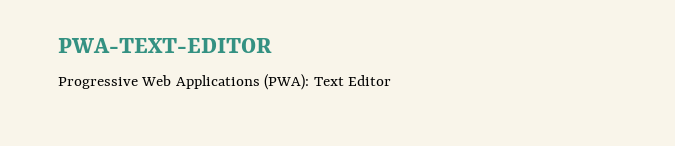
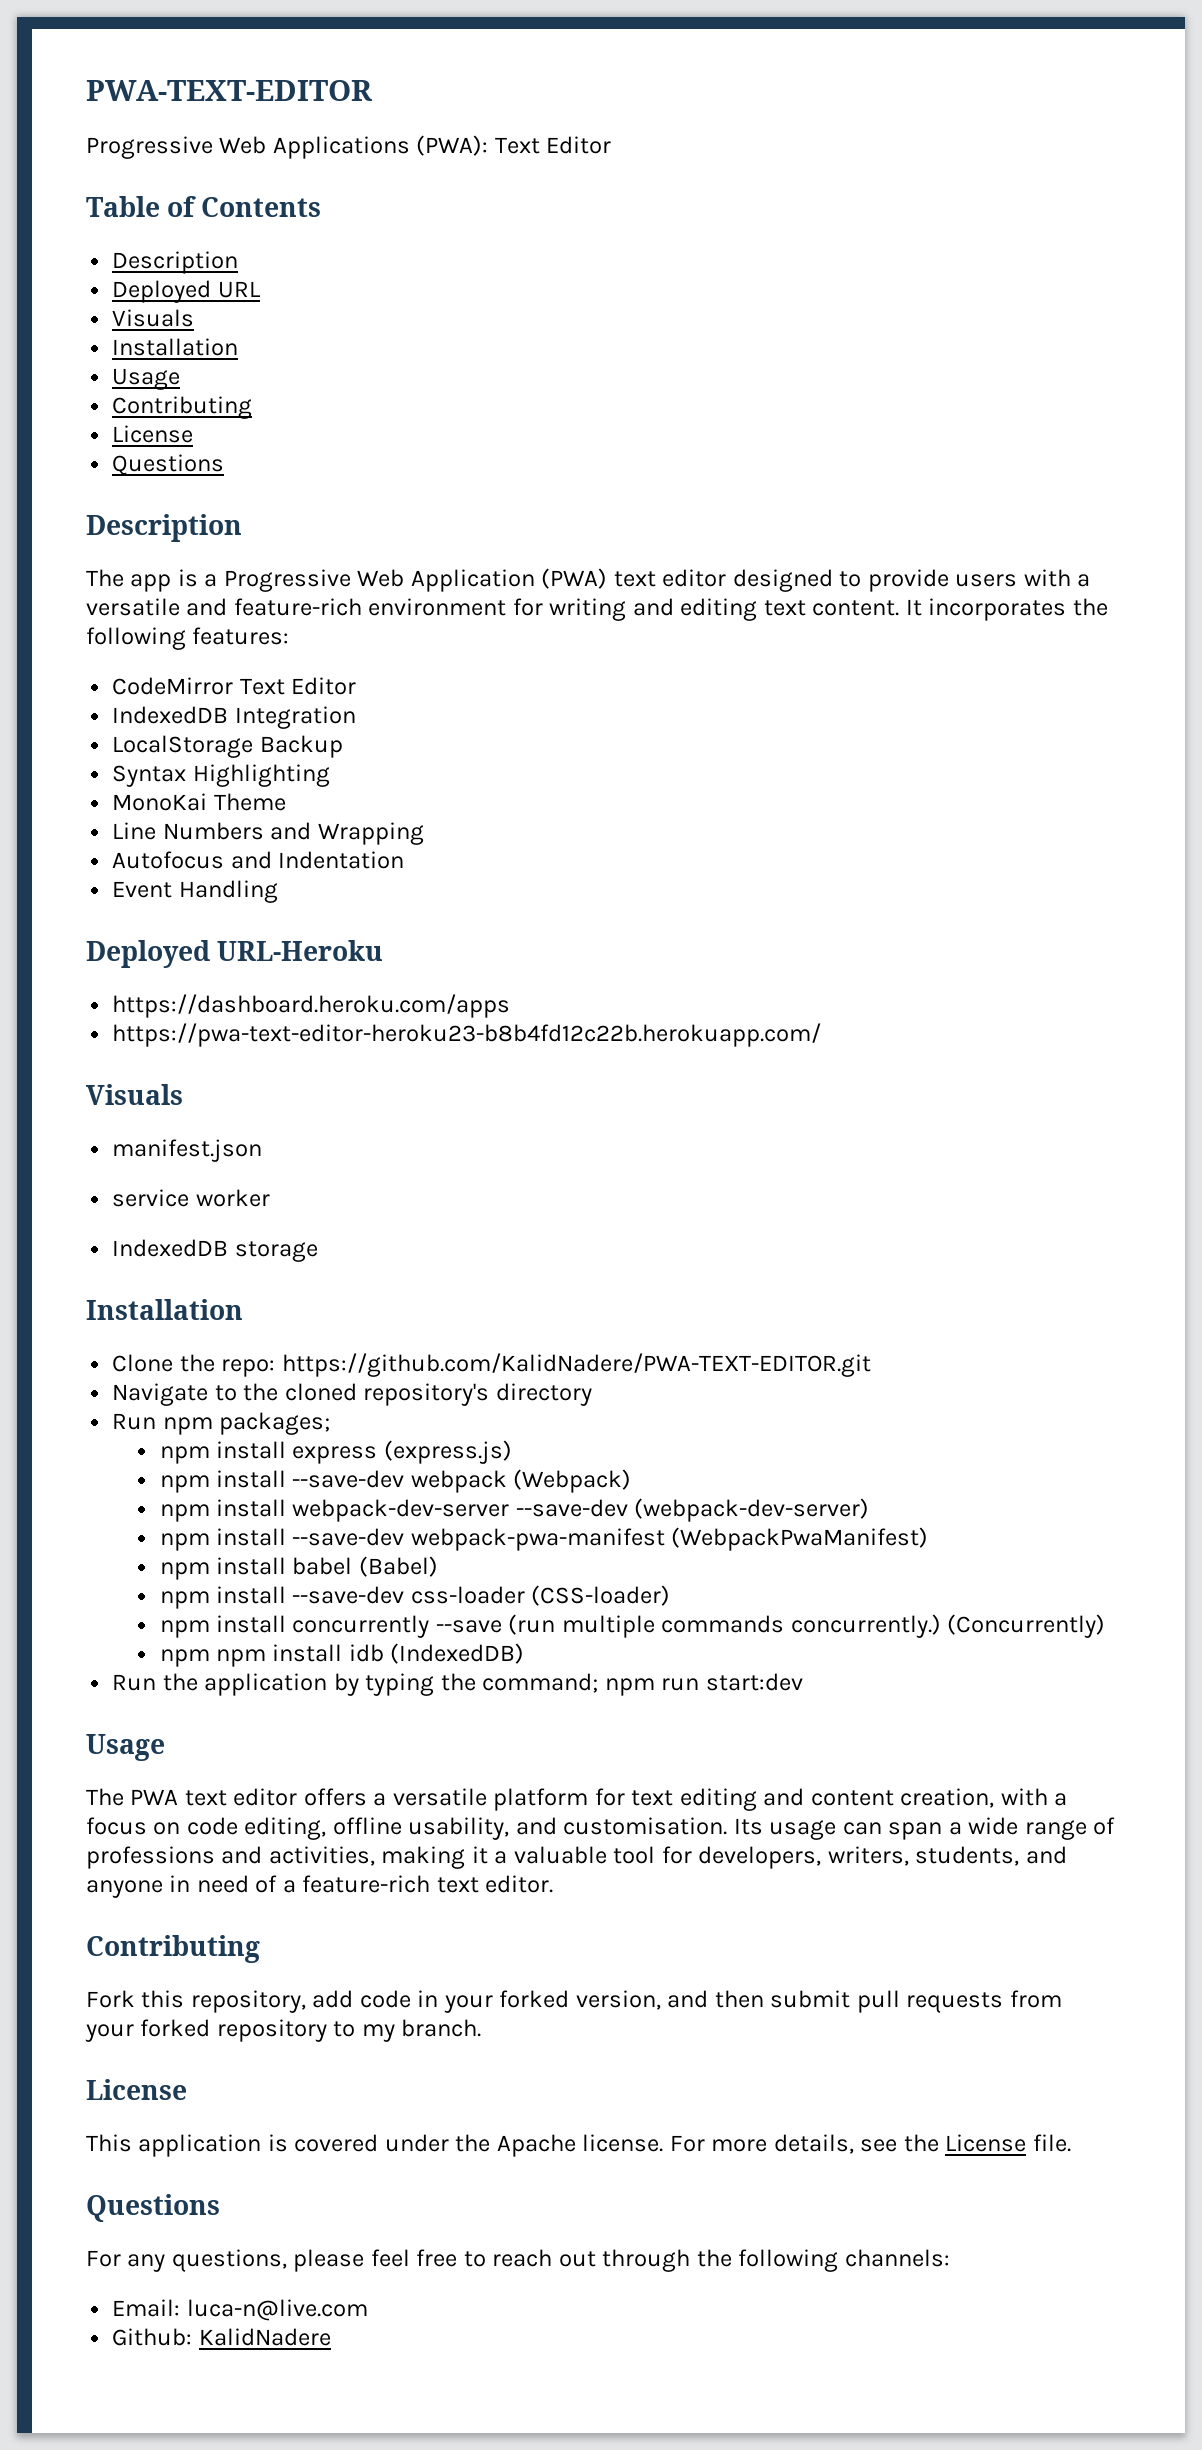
(392, 80) none -> [86,196,322,217] [112,251,239,274] [112,280,260,303] [112,309,195,327] [112,338,239,356] [112,368,181,390] [112,396,253,419] [112,425,194,443] [112,454,225,476] [86,514,242,542] [86,568,1091,592] [86,598,1108,621] [86,627,290,650] [112,677,357,695] [112,706,356,729] [112,735,343,758] [112,764,330,787] [112,793,286,811] [112,822,424,845] [112,851,405,869] [112,880,278,903] [86,940,384,968] [112,994,511,1018] [112,1023,822,1047] [86,1084,183,1105] [112,1139,263,1162] [112,1189,270,1207] [112,1239,318,1262] [86,1299,243,1320] [112,1353,871,1377] [112,1383,592,1406] [112,1412,331,1435] [159,1440,512,1464] [159,1469,632,1493] [159,1498,870,1522] [159,1527,929,1551] [159,1556,438,1580] [159,1585,671,1609] [159,1614,1106,1638] [159,1643,525,1667] [112,1673,803,1696] [86,1734,165,1761] [86,1788,1068,1811] [86,1817,1116,1840] [86,1846,1067,1869] [86,1875,554,1898] [86,1935,260,1963] [86,1990,1062,2013] [85,2019,482,2042] [86,2079,187,2100] [86,2134,1071,2157] [86,2194,220,2222] [86,2249,950,2272] [112,2299,368,2321] [112,2328,331,2346] // Table of Contents // Description // Deployed URL // Visuals // Installation // Usage // Contributing // License // Questions // Description // The app is a Progressive Web Application (PWA) text editor designed to provide users with a versatile and feature-rich environment for writing and editing text content. It incorporates the following features: // CodeMirror Text Editor // IndexedDB Integration // LocalStorage Backup // Syntax Highlighting // MonoKai Theme // Line Numbers and Wrapping // Autofocus and Indentation // Event Handling // Deployed URL-Heroku // https://dashboard.heroku.com/apps // https://pwa-text-editor-heroku23-b8b4fd12c22b.herokuapp.com/ // Visuals // manifest.json // service worker // IndexedDB storage // Installation // Clone the repo: https://github.com/KalidNadere/PWA-TEXT-EDITOR.git // Navigate to the cloned repository's directory // Run npm packages; // npm install express (express.js) // npm install --save-dev webpack (Webpack) // npm install webpack-dev-server --save-dev (webpack-dev-server) // npm install --save-dev webpack-pwa-manifest (WebpackPwaManifest) // npm install babel (Babel) // npm install --save-dev css-loader (CSS-loader) // npm install concurrently --save (run multiple commands concurrently.) (Concurrently) // npm npm install idb (IndexedDB) // Run the application by typing the command; npm run start:dev // Usage // The PWA text editor offers a versatile platform for text editing and content creation, with a focus on code editing, offline usability, and customisation. Its usage can span a wide range of professions and activities, making it a valuable tool for developers, writers, students, and anyone in need of a feature-rich text editor. // Contributing // Fork this repository, add code in your forked version, and then submit pull requests from your forked repository to my branch. // License // This application is covered under the Apache license. For more details, see the License file. // Questions // For any questions, please feel free to reach out through the following channels: // Email: luca-n@live.com // Github: KalidNadere

